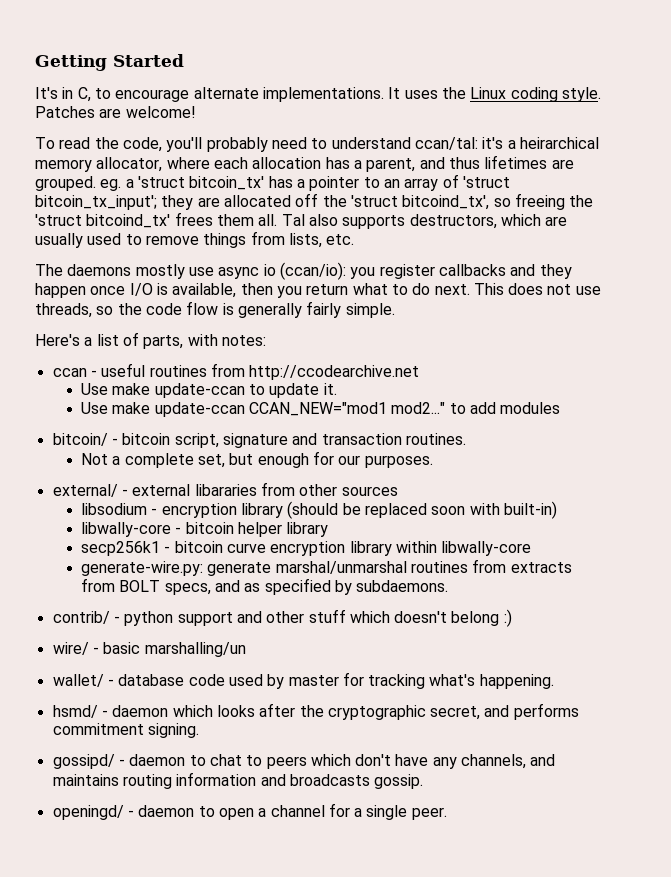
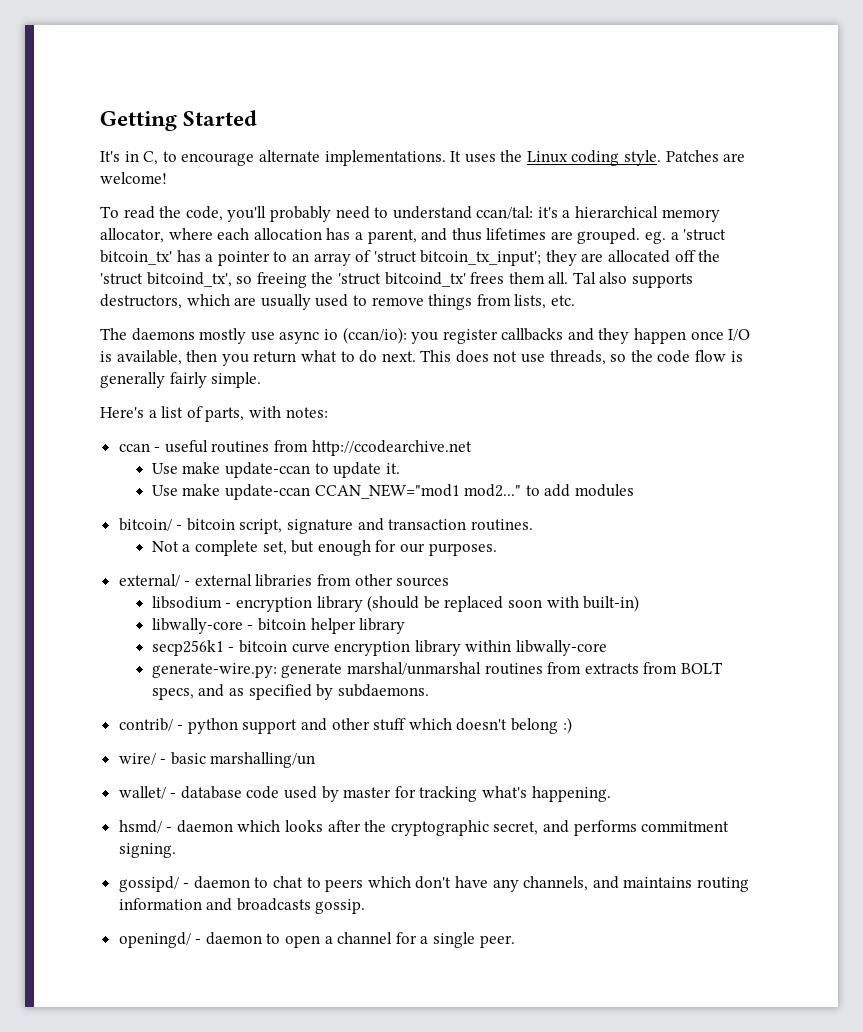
[519,137,599,149] heirarchical -> [575,206,659,218] hierarchical
[194,484,257,496] libararies -> [255,574,313,587] libraries

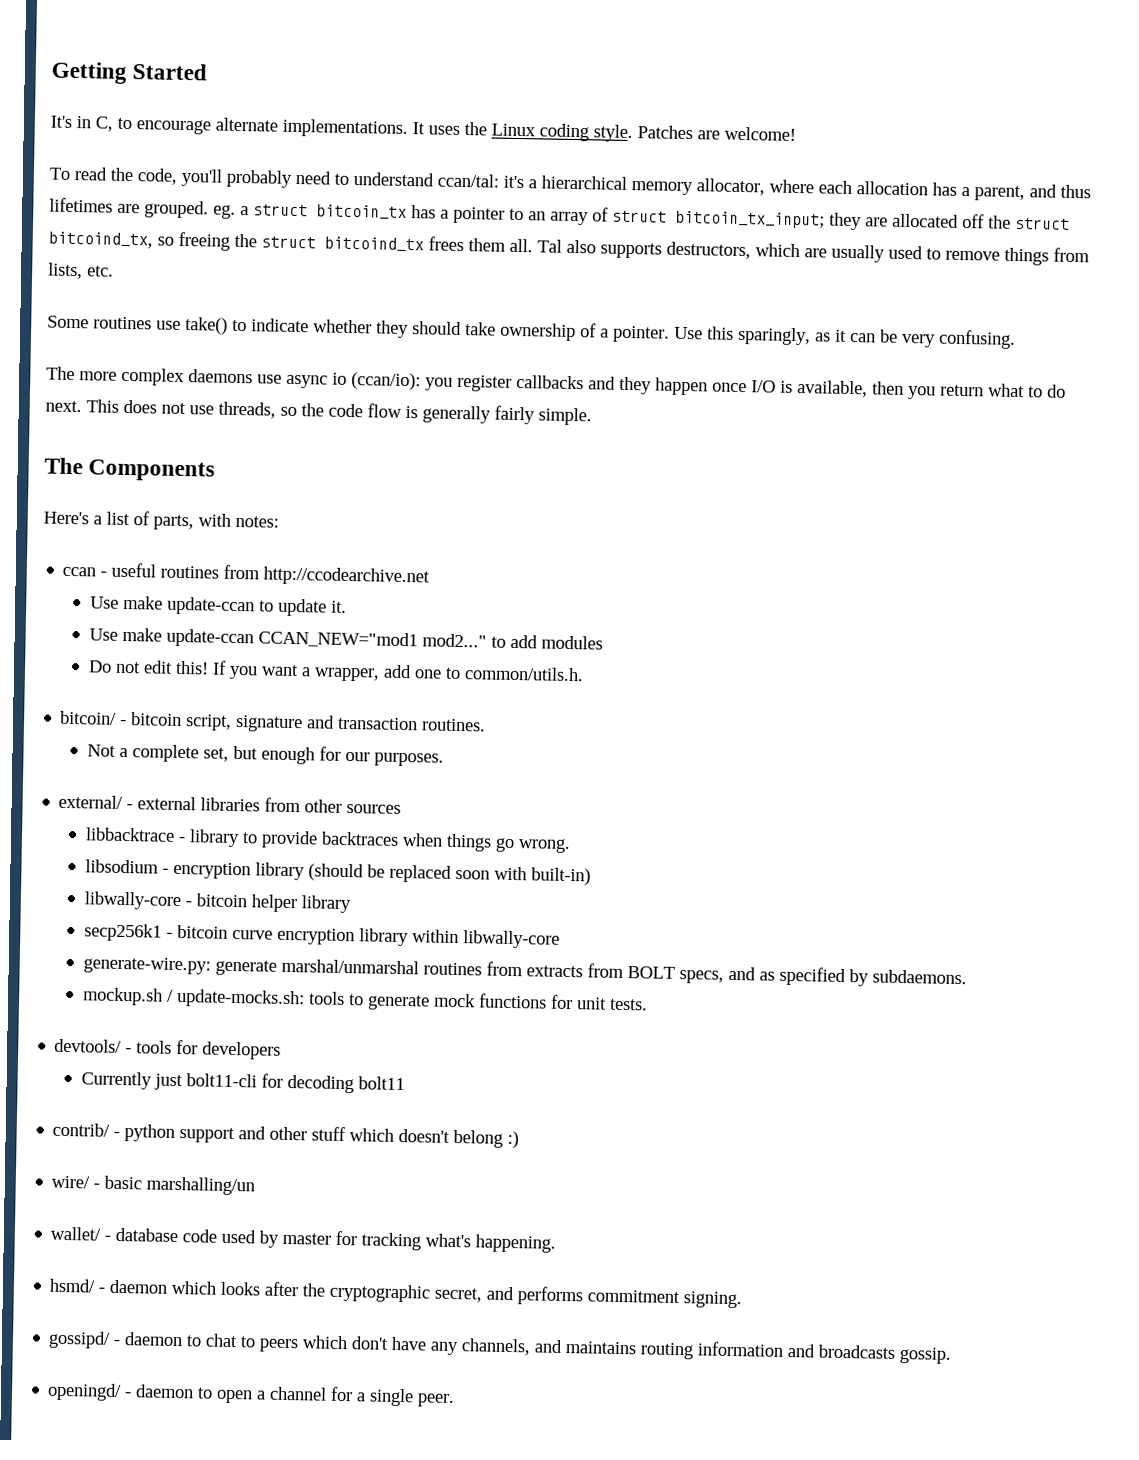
[683,229,727,241] [100,250,172,265] 'struct bitcoin_tx' -> [253,204,407,220] struct bitcoin_tx
[373,250,542,266] 'struct bitcoin_tx_input'; -> [612,210,825,229] struct bitcoin_tx_input;
[100,272,232,287] 'struct bitcoind_tx', -> [1015,217,1070,230] [48,231,153,249] struct bitcoind_tx,
[337,272,466,287] 'struct bitcoind_tx' -> [261,236,424,253] struct bitcoind_tx
[100,328,247,344] The daemons mostly -> [47,315,1016,349] [46,366,253,387] Some routines use take() to indicate whether they should take ownership of a pointer. Use this sparingly, as it can be very confusing. // The more complex daemons
(262, 380) none -> [44,457,216,482] // The Components
(635, 490) none -> [87,660,584,682] // Do not edit this! If you want a wrapper, add one to common/utils.h.
(450, 582) none -> [84,827,571,854] // libbacktrace - library to provide backtraces when things go wrong.
(429, 690) none -> [81,987,648,1011] [54,1038,282,1060] [80,1071,405,1094] // mockup.sh / update-mocks.sh: tools to generate mock functions for unit tests. // devtools/ - tools for developers // Currently just bolt11-cli for decoding bolt11

